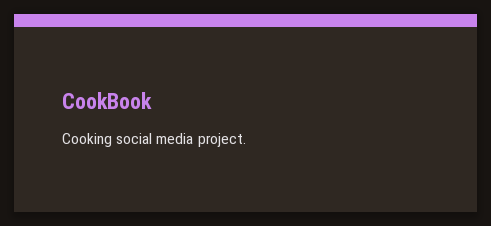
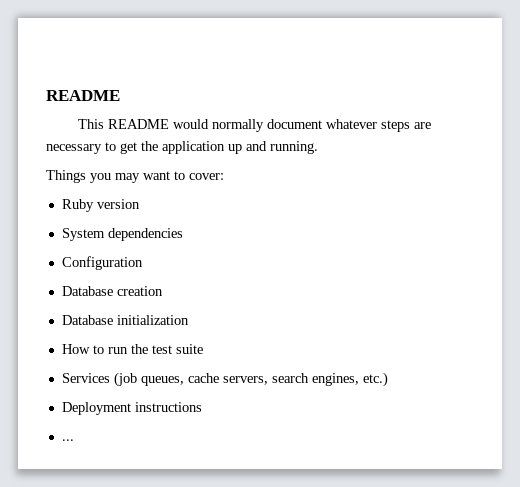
[62,92,152,109] [62,133,246,147] CookBook // Cooking social media project. -> [46,90,120,101] [78,119,432,132] [46,141,318,154] [46,170,224,183] [61,199,140,212] [61,228,183,241] [61,256,143,270] [61,286,163,296] [61,315,189,325] [61,344,203,354] [61,372,388,387] [61,402,202,415] [61,439,74,441] README // This README would normally document whatever steps are necessary to get the application up and running. // Things you may want to cover: // Ruby version // System dependencies // Configuration // Database creation // Database initialization // How to run the test suite // Services (job queues, cache servers, search engines, etc.) // Deployment instructions // ...

